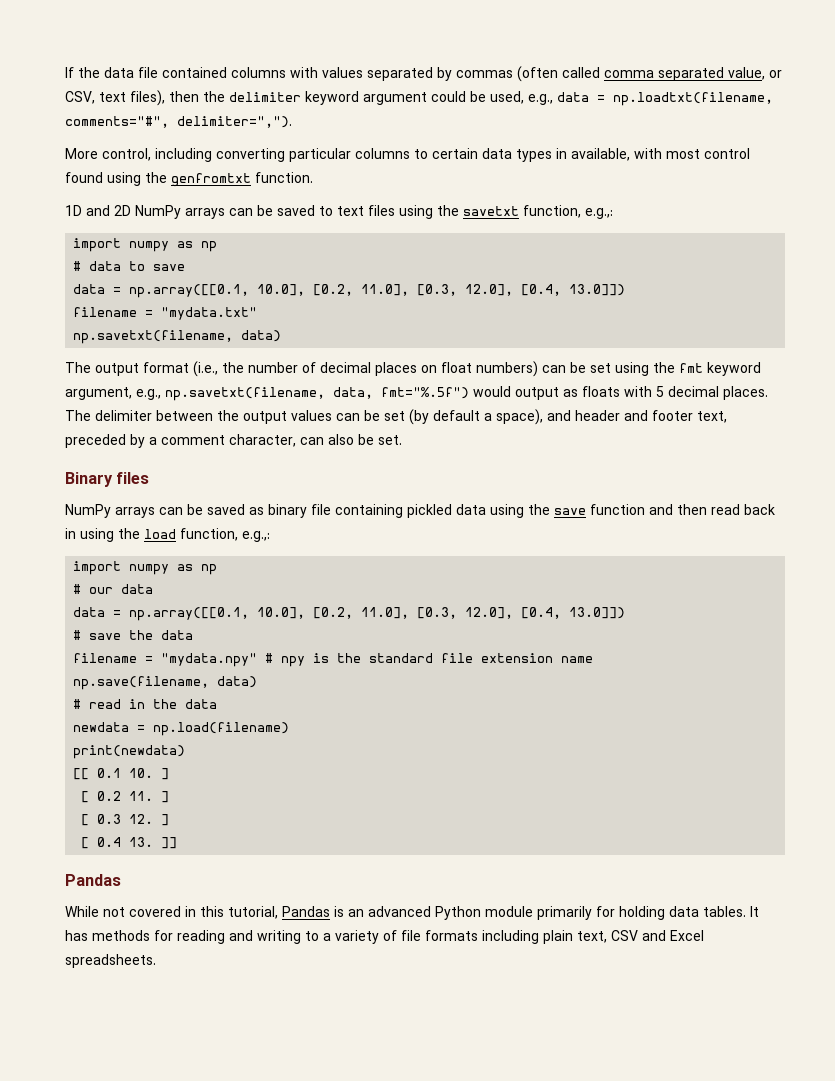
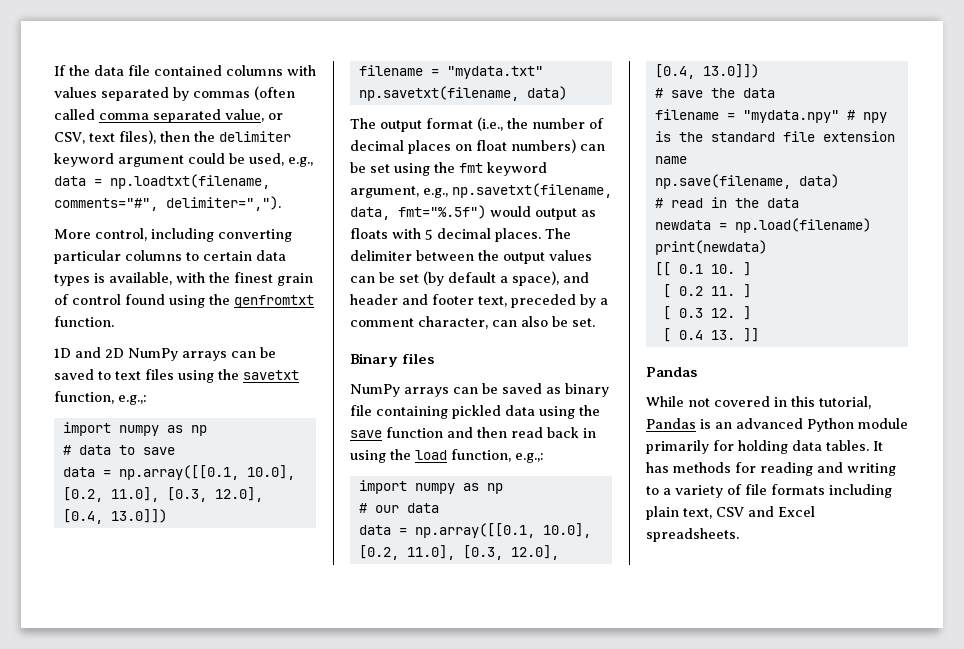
[556,148,567,159] in -> [94,273,105,283] is
[666,149,700,159] most -> [209,272,313,286] [54,294,69,305] the finest grain of

